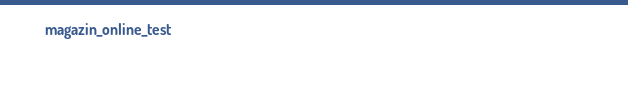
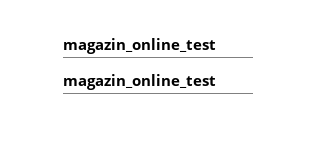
[45,23,172,39] magazin_online_test -> [63,38,216,54] [63,74,216,90] magazin_online_test // magazin_online_test

